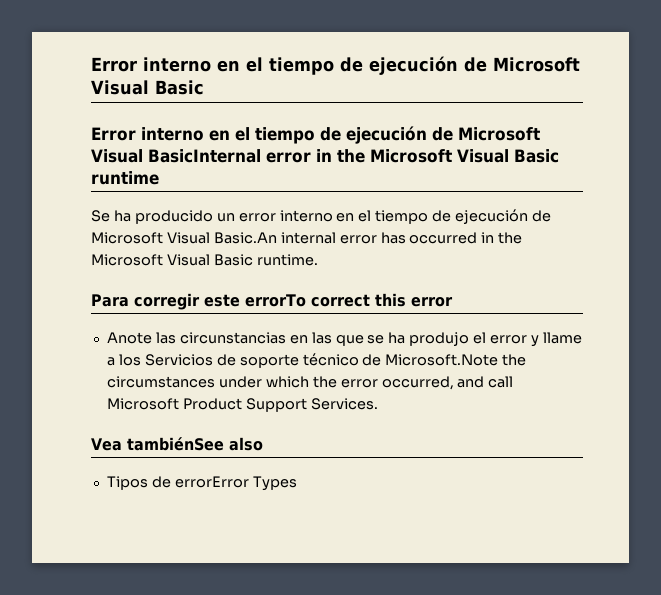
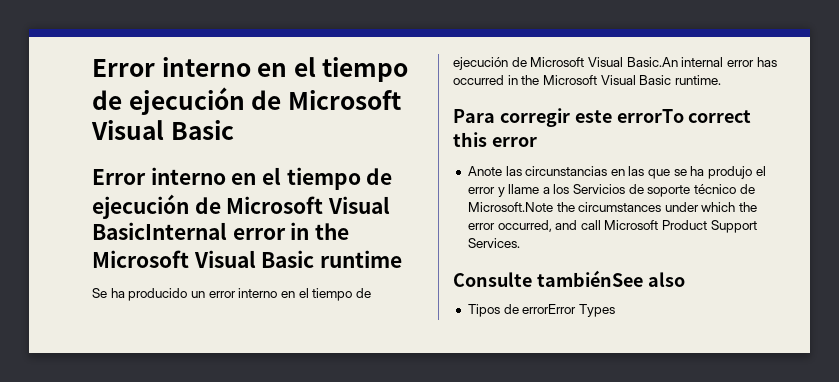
[91,438,122,451] Vea -> [453,272,532,287] Consulte

